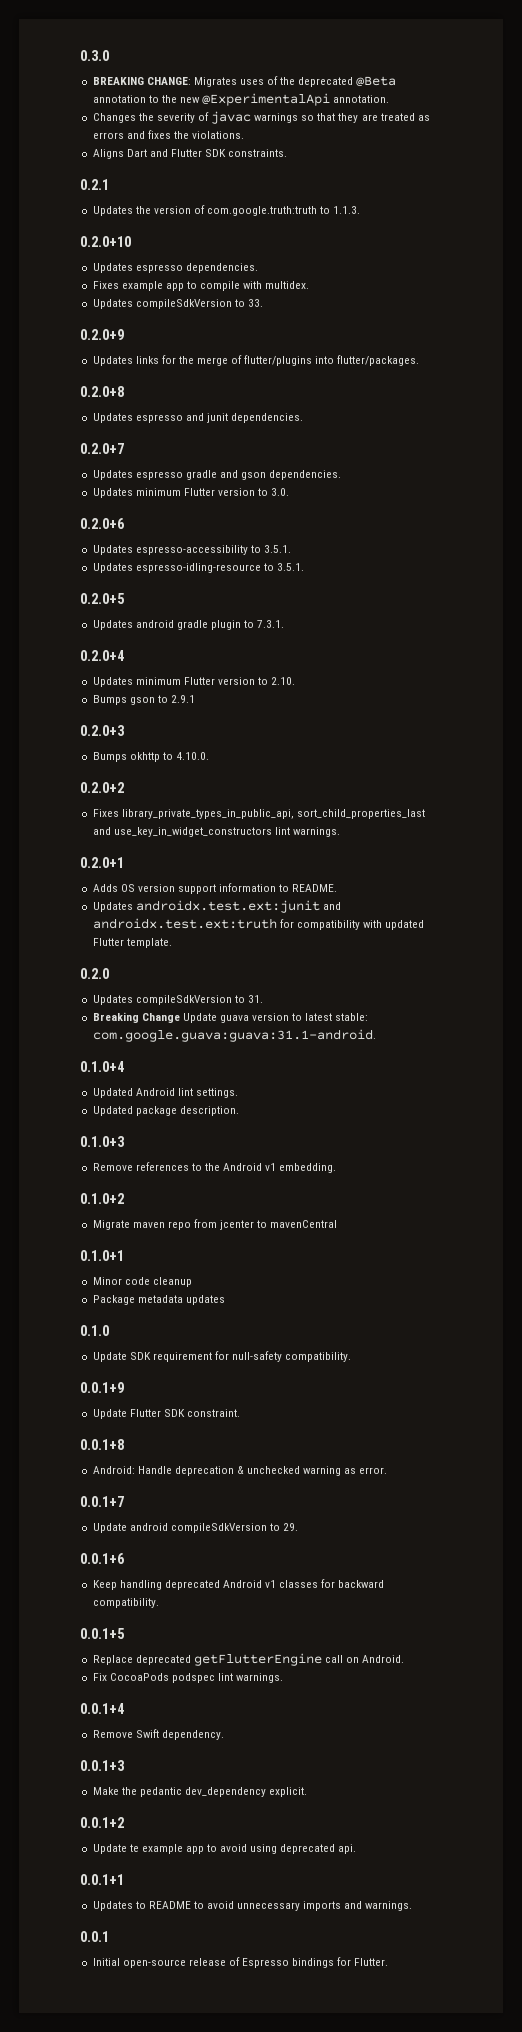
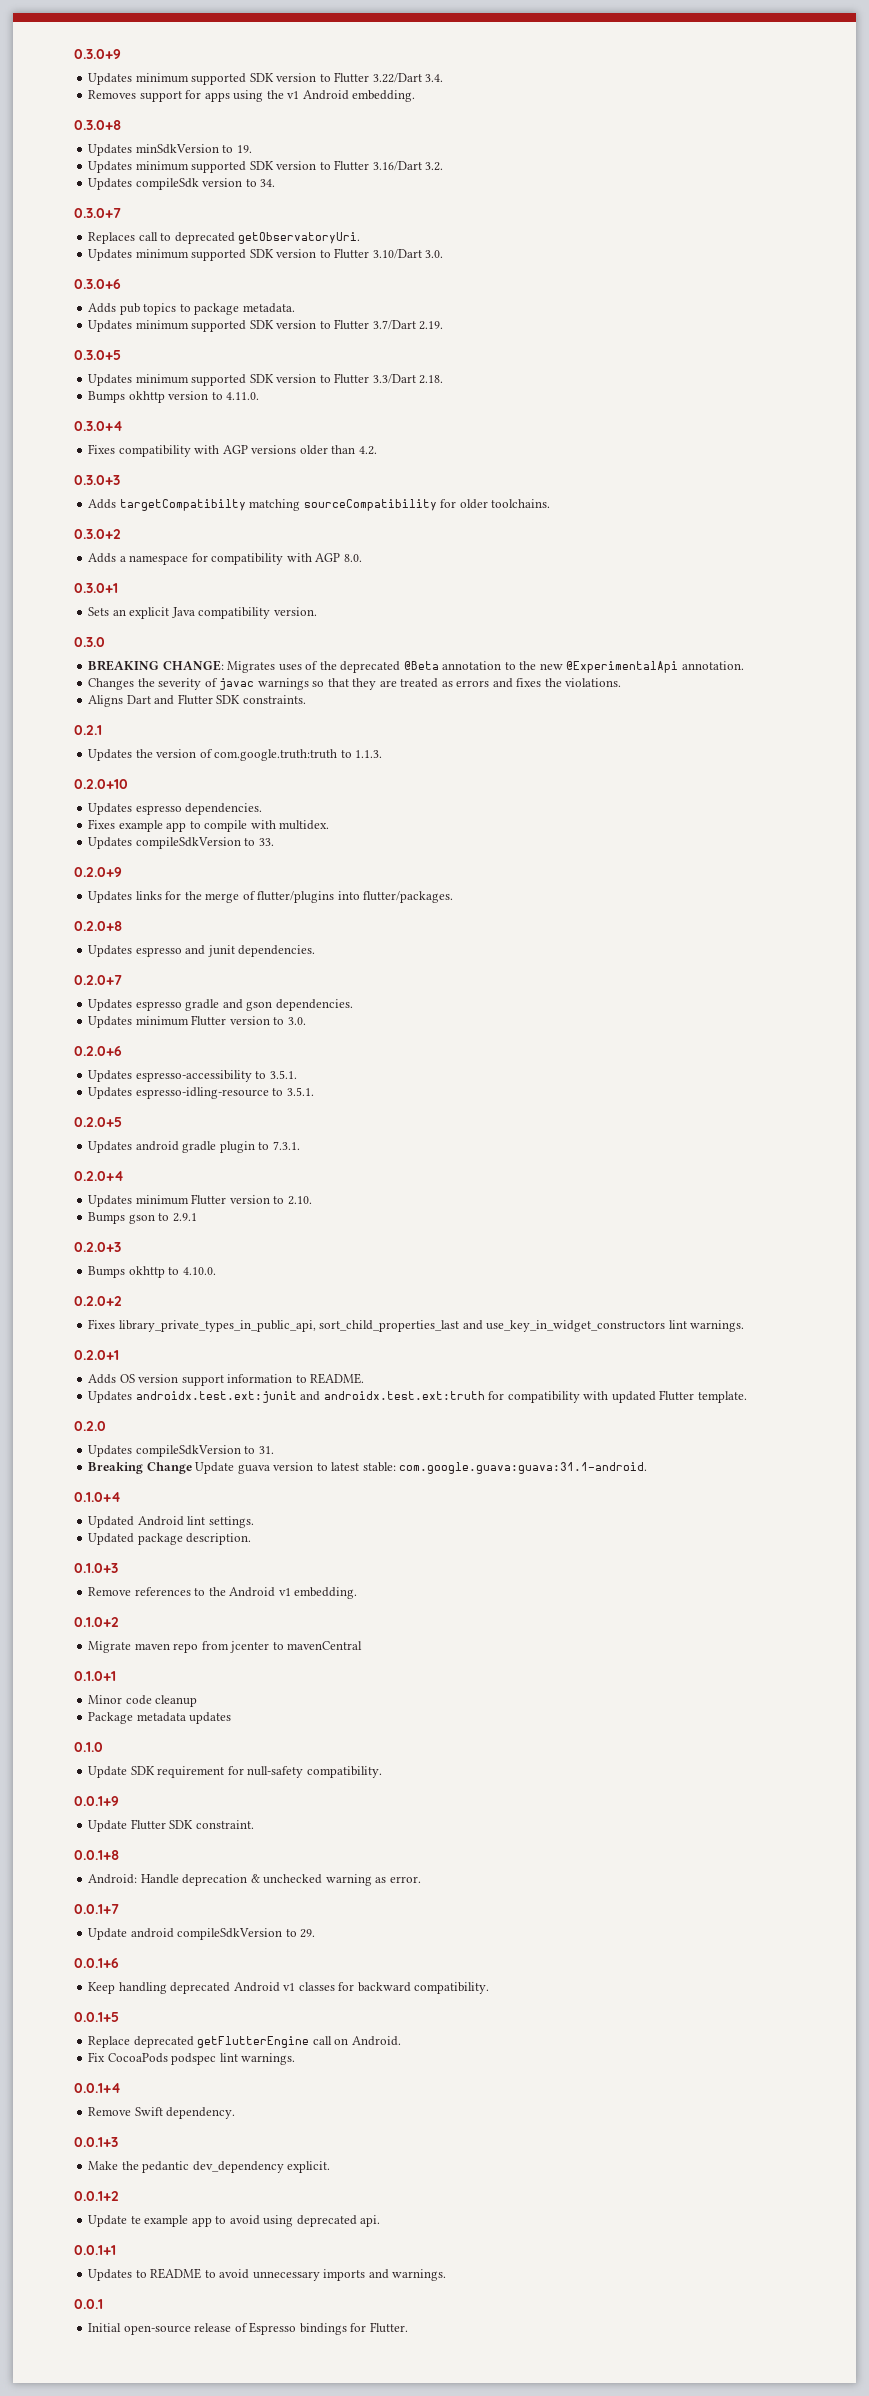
(80, 55) none -> [74,49,121,59] [88,72,444,85] [88,90,416,102] [74,120,121,130] [88,144,252,156] [88,160,444,173] [88,178,276,190] [74,208,121,218] [88,232,361,244] [88,248,444,261] [74,279,121,289] [88,303,295,315] [88,319,444,332] [74,350,121,360] [88,373,444,386] [88,391,260,403] [74,421,123,431] [88,444,377,457] [74,475,120,485] [88,499,551,511] [74,529,121,539] [88,553,362,565] [74,583,118,593] [88,607,317,619] 0.3.0+9 // Updates minimum supported SDK version to Flutter 3.22/Dart 3.4. // Removes support for apps using the v1 Android embedding. // 0.3.0+8 // Updates minSdkVersion to 19. // Updates minimum supported SDK version to Flutter 3.16/Dart 3.2. // Updates compileSdk version to 34. // 0.3.0+7 // Replaces call to deprecated getObservatoryUri. // Updates minimum supported SDK version to Flutter 3.10/Dart 3.0. // 0.3.0+6 // Adds pub topics to package metadata. // Updates minimum supported SDK version to Flutter 3.7/Dart 2.19. // 0.3.0+5 // Updates minimum supported SDK version to Flutter 3.3/Dart 2.18. // Bumps okhttp version to 4.11.0. // 0.3.0+4 // Fixes compatibility with AGP versions older than 4.2. // 0.3.0+3 // Adds targetCompatibilty matching sourceCompatibility for older toolchains. // 0.3.0+2 // Adds a namespace for compatibility with AGP 8.0. // 0.3.0+1 // Sets an explicit Java compatibility version. //

